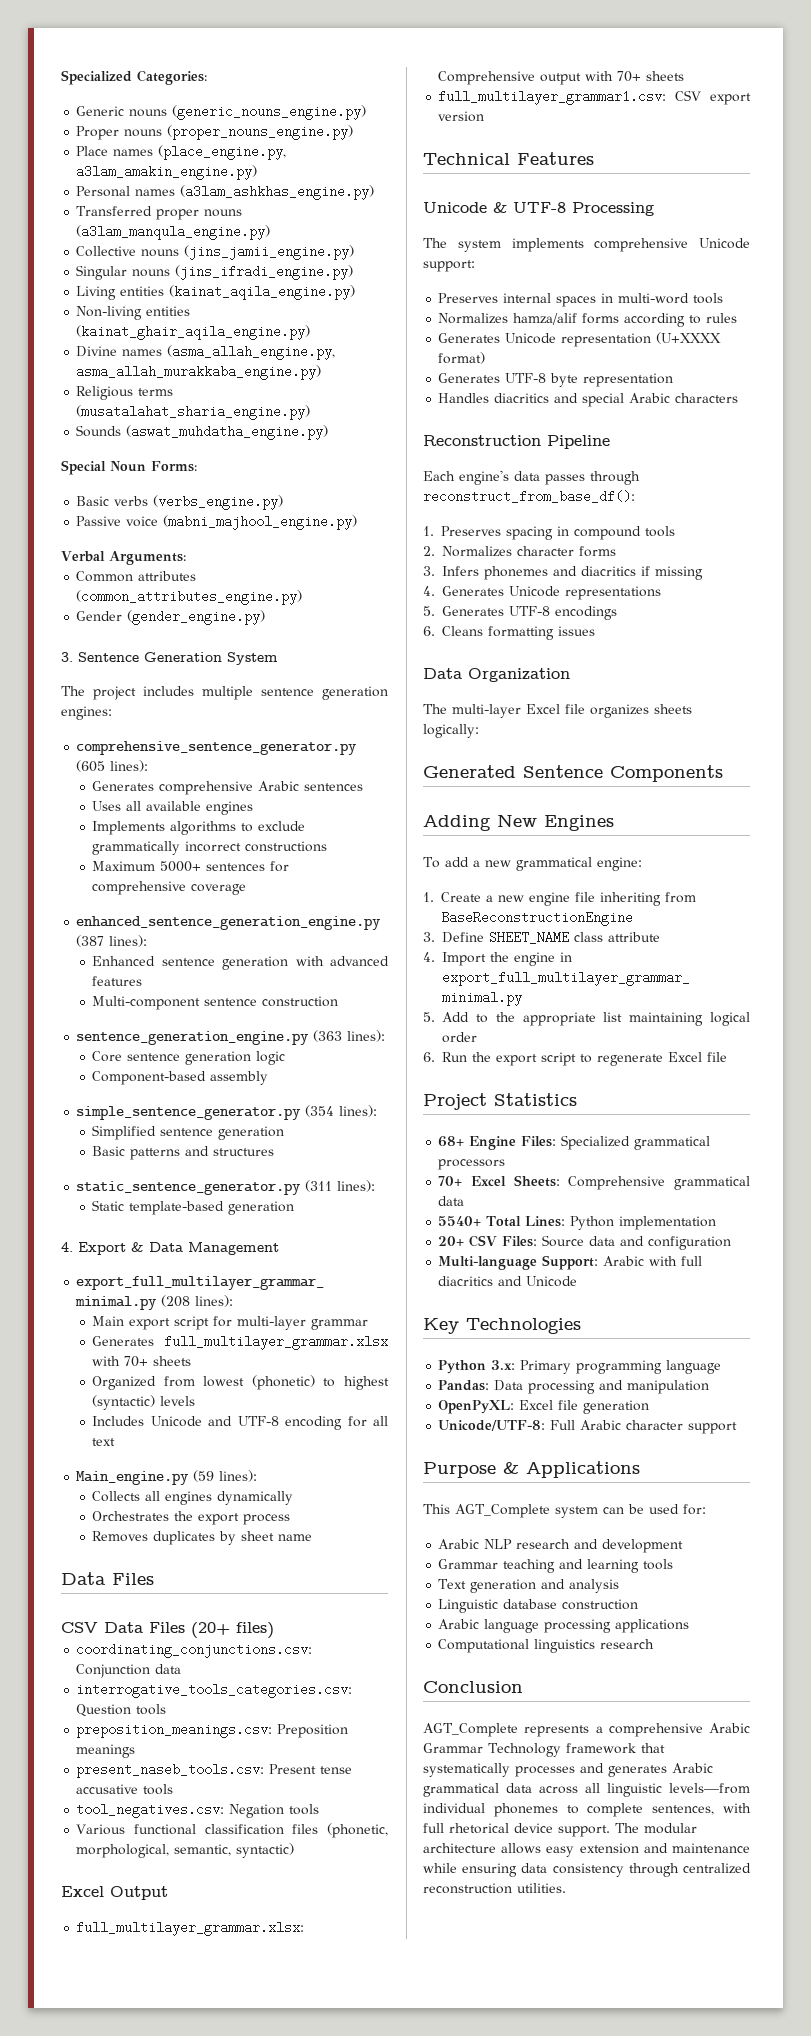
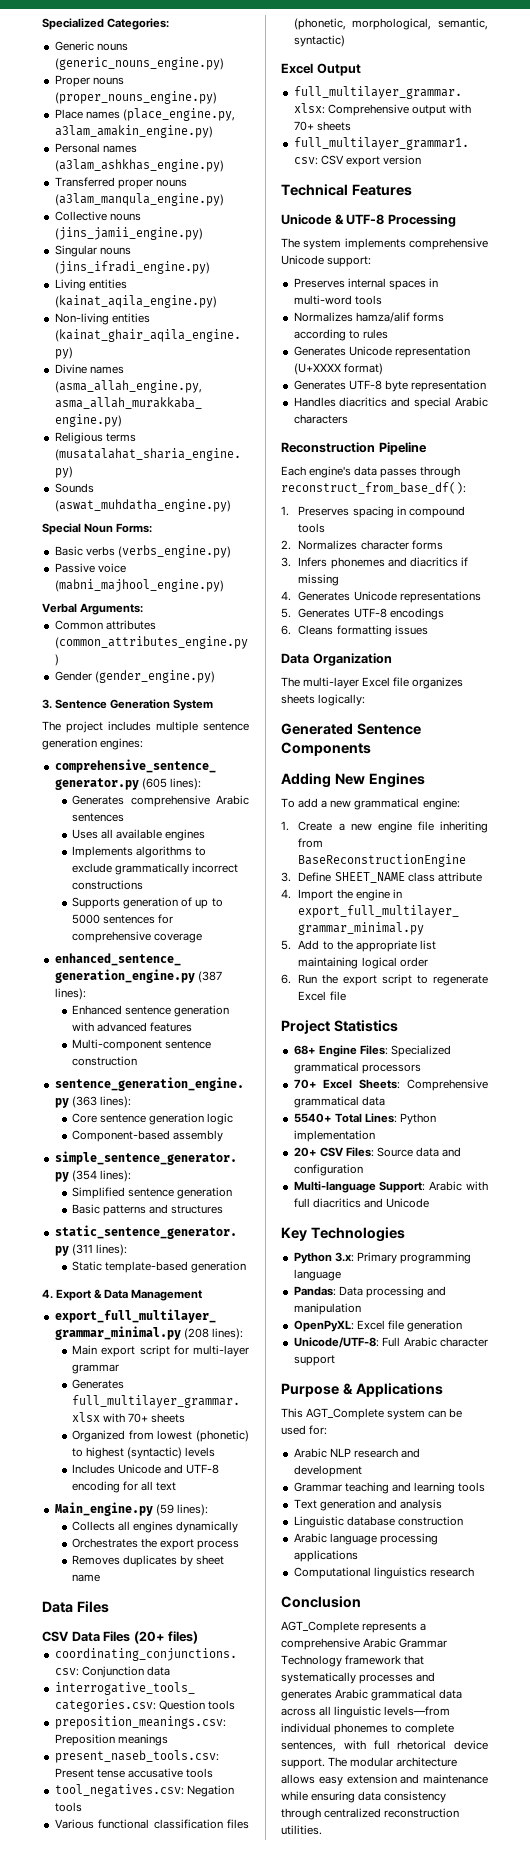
[92,861,202,872] Maximum 5000+ -> [72,897,223,909] [72,914,101,924] Supports generation of up to 5000

